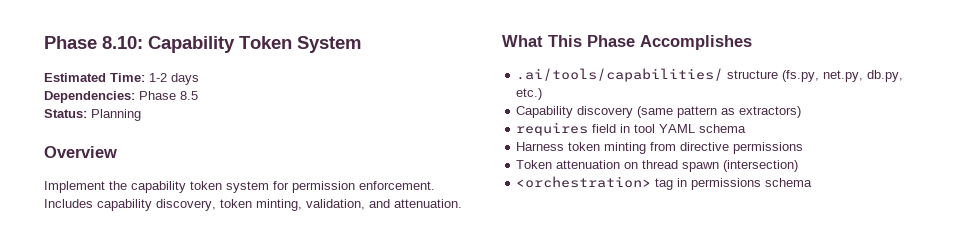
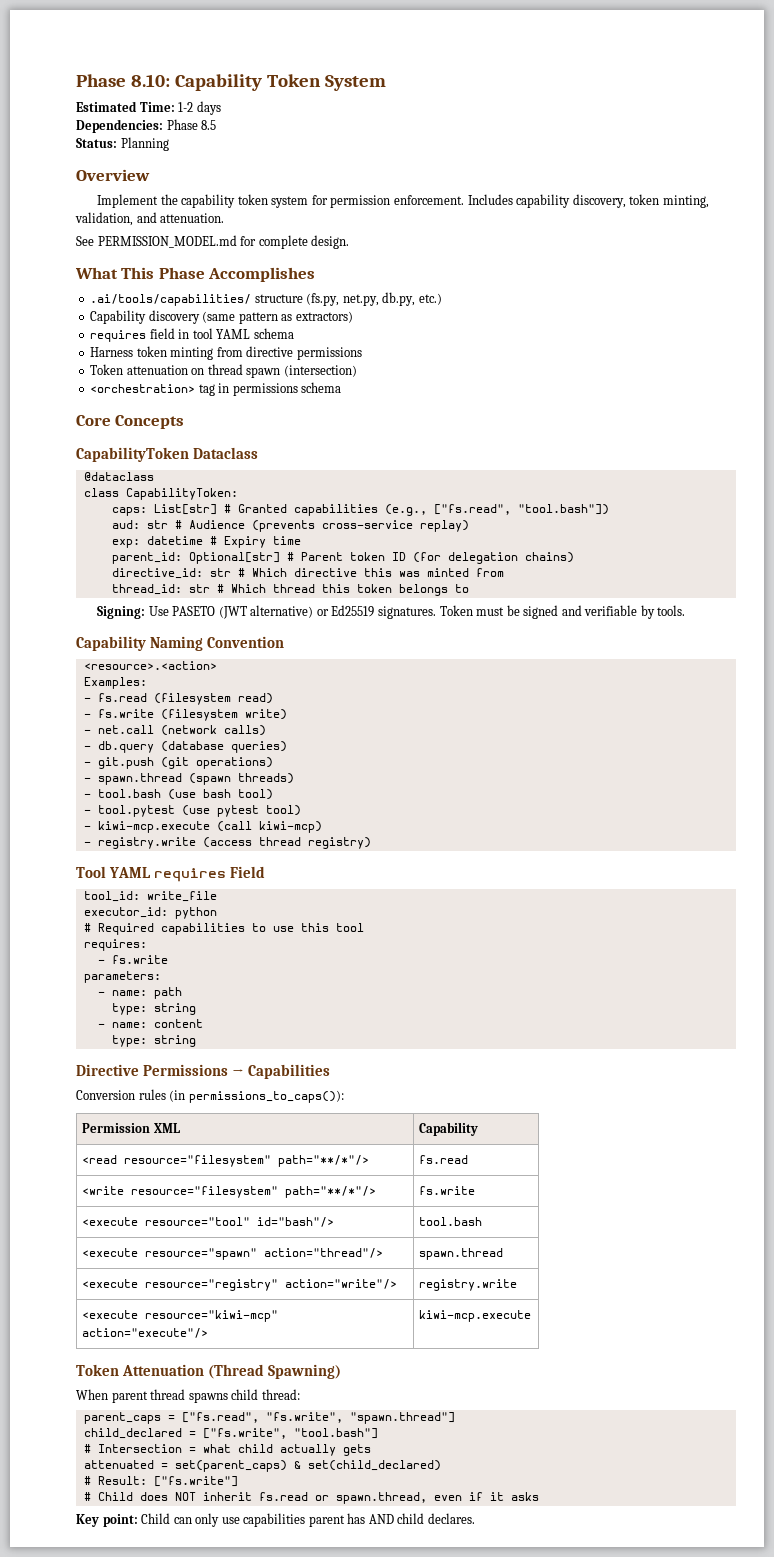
(462, 203) none -> [76,235,350,249] // See PERMISSION_MODEL.md for complete design.
(813, 182) none -> [76,415,185,429] [76,447,258,462] [83,472,154,481] [83,488,238,500] [111,504,609,516] [111,520,469,532] [111,536,301,548] [111,552,574,564] [111,568,504,579] [111,584,469,596] [97,605,686,619] [76,636,284,651] [83,661,217,670] [83,677,147,689] [83,693,273,705] [83,709,287,721] [83,725,266,736] [83,741,287,753] [83,757,273,769] [83,773,294,785] [83,789,273,800] [83,805,301,817] [83,821,322,833] [83,837,371,849] [76,866,265,882] [83,891,217,902] [83,907,217,919] [83,923,364,935] [83,939,147,951] [97,955,168,964] [83,971,161,983] [97,987,182,999] [111,1003,196,1015] [97,1019,203,1028] [111,1035,196,1047] [76,1064,330,1079] [76,1089,344,1103] [82,1123,180,1133] [419,1122,479,1136] [82,1155,370,1167] [419,1155,469,1164] [82,1186,377,1198] [419,1186,476,1195] [82,1217,335,1227] [419,1217,483,1226] [82,1248,384,1260] [419,1248,504,1260] [82,1279,398,1291] [419,1279,518,1291] [82,1310,279,1322] [82,1328,209,1338] [419,1310,532,1322] [76,1364,341,1379] [76,1389,300,1403] [83,1412,455,1424] [83,1428,378,1439] [83,1444,371,1456] [83,1460,441,1472] [83,1476,238,1487] [83,1492,539,1504] [76,1513,475,1527] // Core Concepts // CapabilityToken Dataclass // @dataclass // class CapabilityToken: // caps: List[str] # Granted capabilities (e.g., ["fs.read", "tool.bash"]) // aud: str # Audience (prevents cross-service replay) // exp: datetime # Expiry time // parent_id: Optional[str] # Parent token ID (for delegation chains) // directive_id: str # Which directive this was minted from // thread_id: str # Which thread this token belongs to // Signing: Use PASETO (JWT alternative) or Ed25519 signatures. Token must be signed and verifiable by tools. // Capability Naming Convention // <resource>.<action> // Examples: // - fs.read (filesystem read) // - fs.write (filesystem write) // - net.call (network calls) // - db.query (database queries) // - git.push (git operations) // - spawn.thread (spawn threads) // - tool.bash (use bash tool) // - tool.pytest (use pytest tool) // - kiwi-mcp.execute (call kiwi-mcp) // - registry.write (access thread registry) // Tool YAML requires Field // tool_id: write_file // executor_id: python // # Required capabilities to use this tool // requires: // - fs.write // parameters: // - name: path // type: string // - name: content // type: string // Directive Permissions → Capabilities // Conversion rules (in permissions_to_caps()): // Permission XML | Capability // <read resource="filesystem" path="**/*"/> | fs.read // <write resource="filesystem" path="**/*"/> | fs.write // <execute resource="tool" id="bash"/> | tool.bash // <execute resource="spawn" action="thread"/> | spawn.thread // <execute resource="registry" action="write"/> | registry.write // <execute resource="kiwi-mcp" action="execute"/> | kiwi-mcp.execute // Token Attenuation (Thread Spawning) // When parent thread spawns child thread: // parent_caps = ["fs.read", "fs.write", "spawn.thread"] // child_declared = ["fs.write", "tool.bash"] // # Intersection = what child actually gets // attenuated = set(parent_caps) & set(child_declared) // # Result: ["fs.write"] // # Child does NOT inherit fs.read or spawn.thread, even if it asks // Key point: Child can only use capabilities parent has AND child declares.

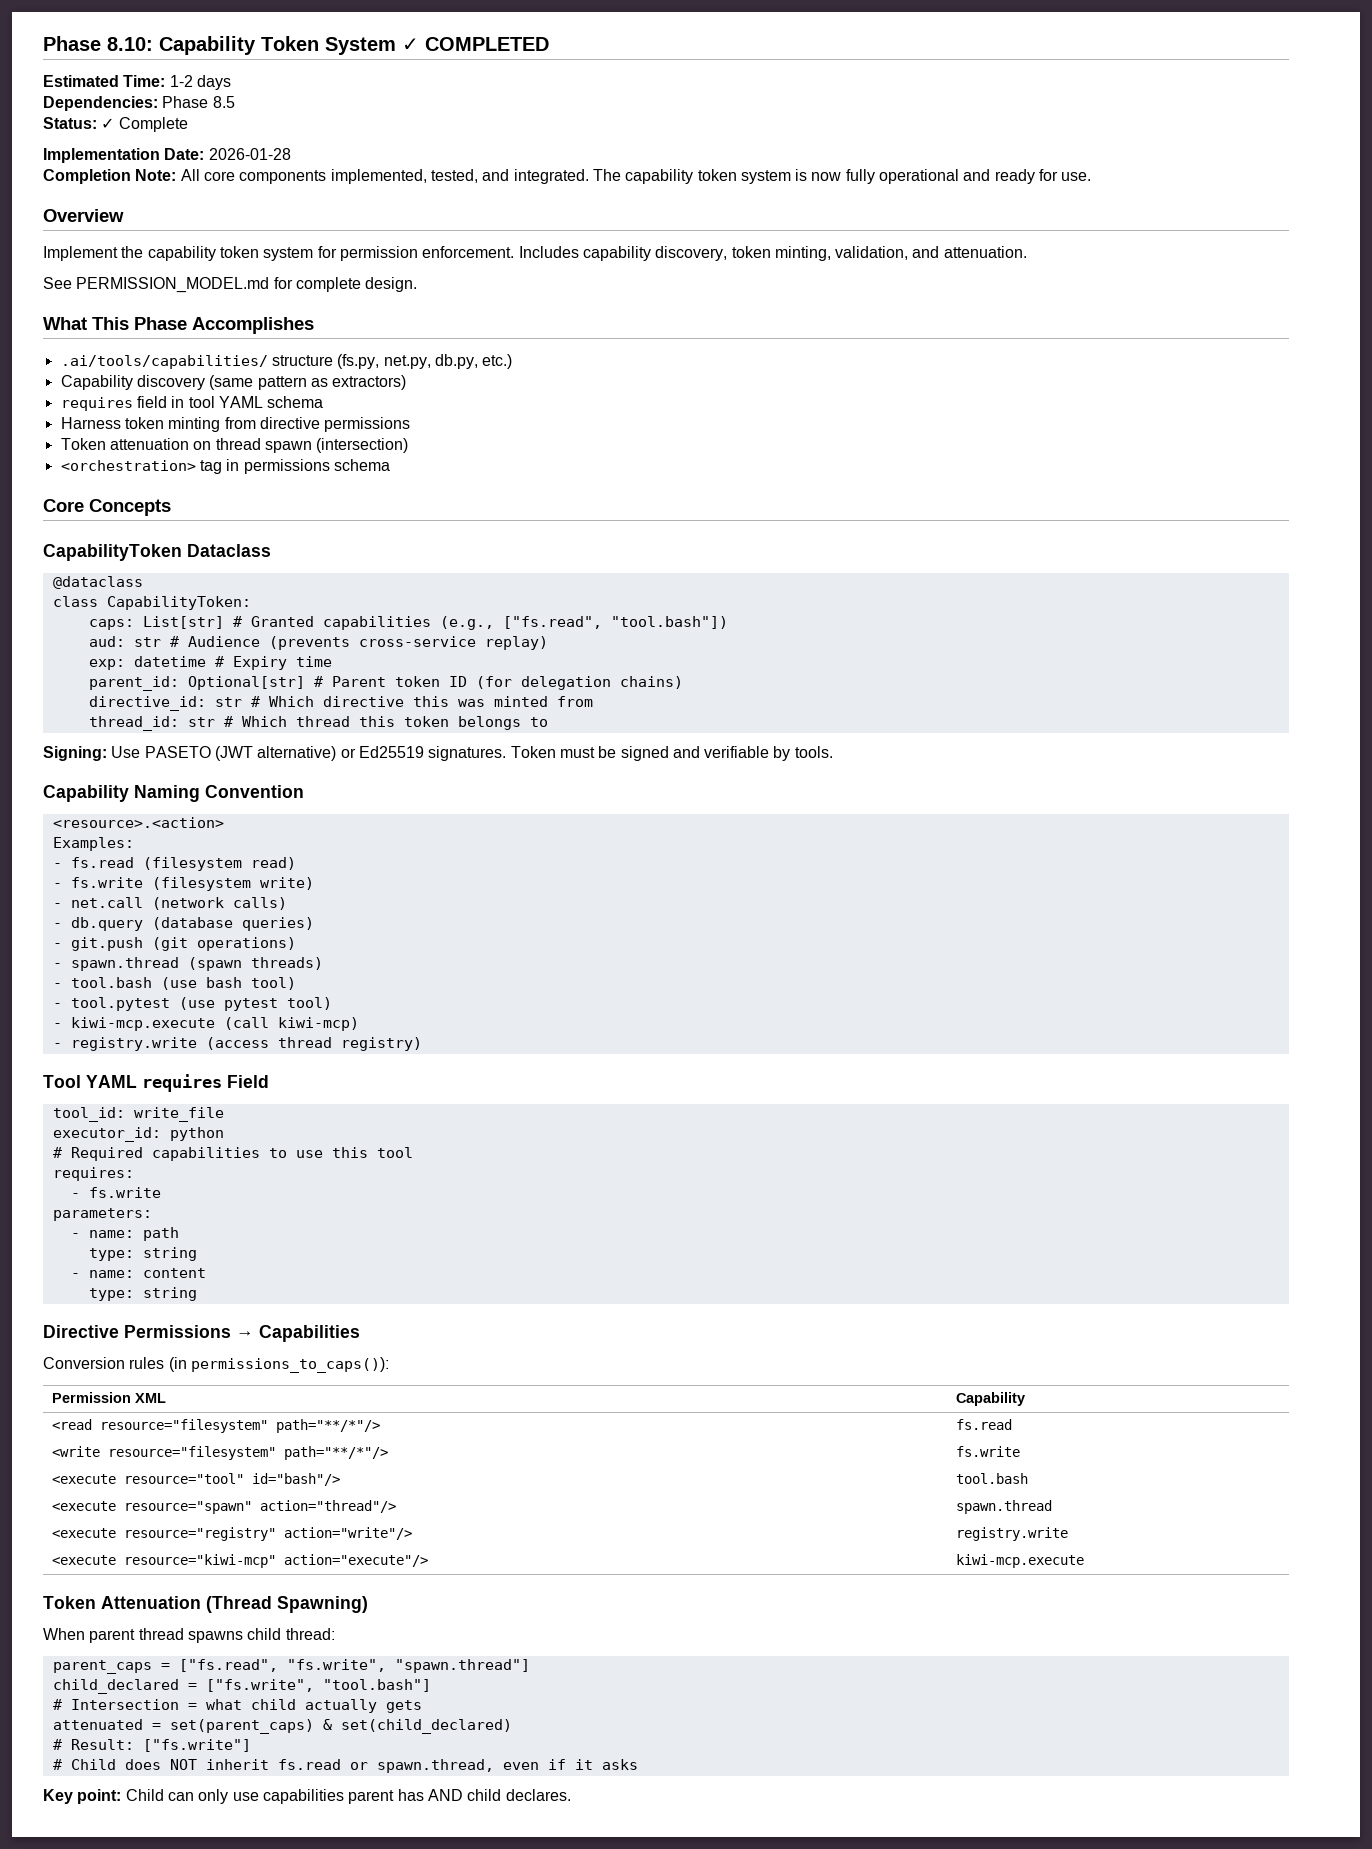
(386, 83) none -> [402,37,549,51] ✓ COMPLETED
[120,137,169,151] Planning -> [101,117,188,132] [43,148,291,163] [43,169,1092,184] ✓ Complete // Implementation Date: 2026-01-28 // Completion Note: All core components implemented, tested, and integrated. The capability token system is now fully operational and ready for use.

